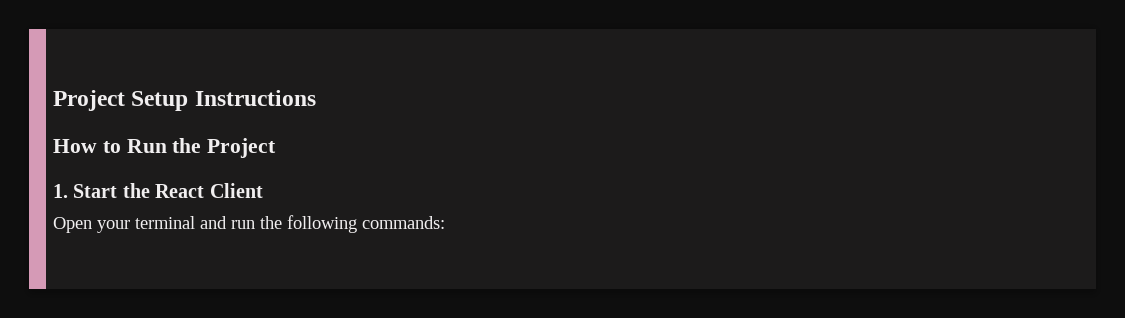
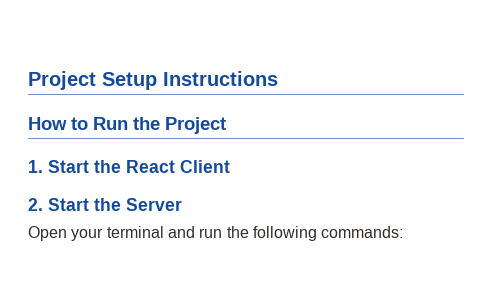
(263, 190) none -> [28,198,182,211] // 2. Start the Server

